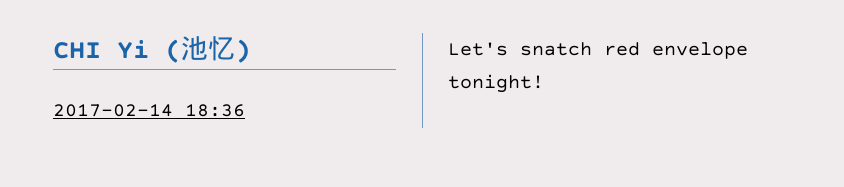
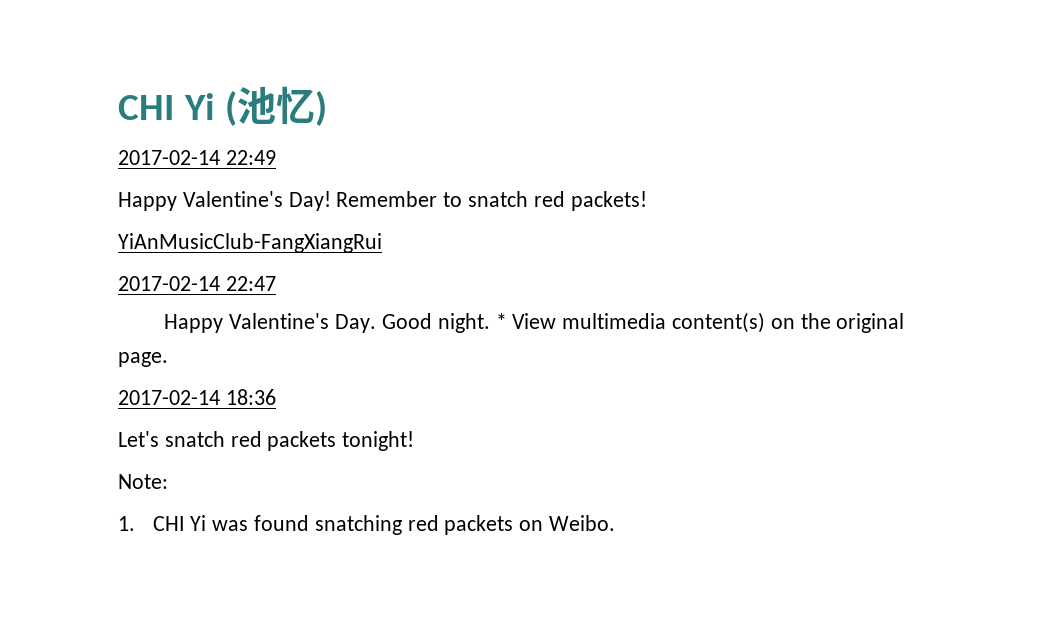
(251, 51) none -> [118,150,276,165] [118,191,647,211] [118,233,382,253] [118,276,276,291] [164,312,905,333] [118,352,168,367] // 2017-02-14 22:49 // Happy Valentine's Day! Remember to snatch red packets! // YiAnMusicClub-FangXiangRui // 2017-02-14 22:47 // Happy Valentine's Day. Good night. * View multimedia content(s) on the original page.
[652,42,748,59] envelope -> [267,431,337,451] packets
(544, 83) none -> [118,474,168,489] [118,515,616,535] // Note: // 1. CHI Yi was found snatching red packets on Weibo.

